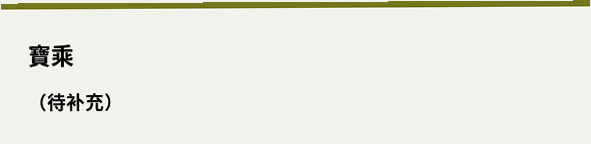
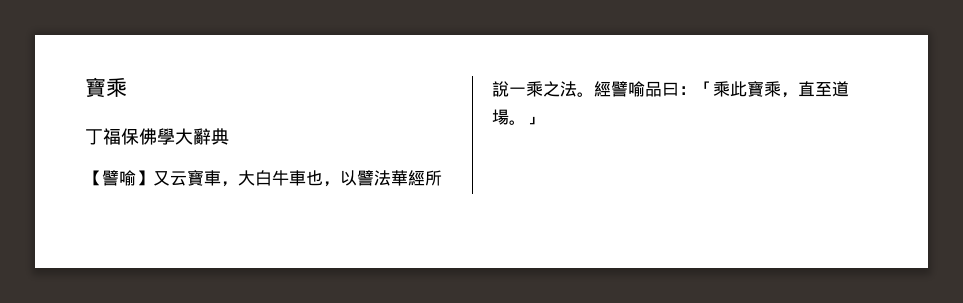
[28,92,124,113] （待补充） -> [85,128,229,145] [85,170,442,187] [492,81,849,98] [492,109,543,125] 丁福保佛學大辭典 // 【譬喻】又云寶車，大白牛車也，以譬法華經所說一乘之法。經譬喻品曰：「乘此寶乘，直至道場。」

